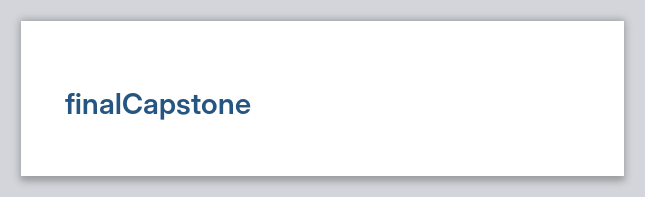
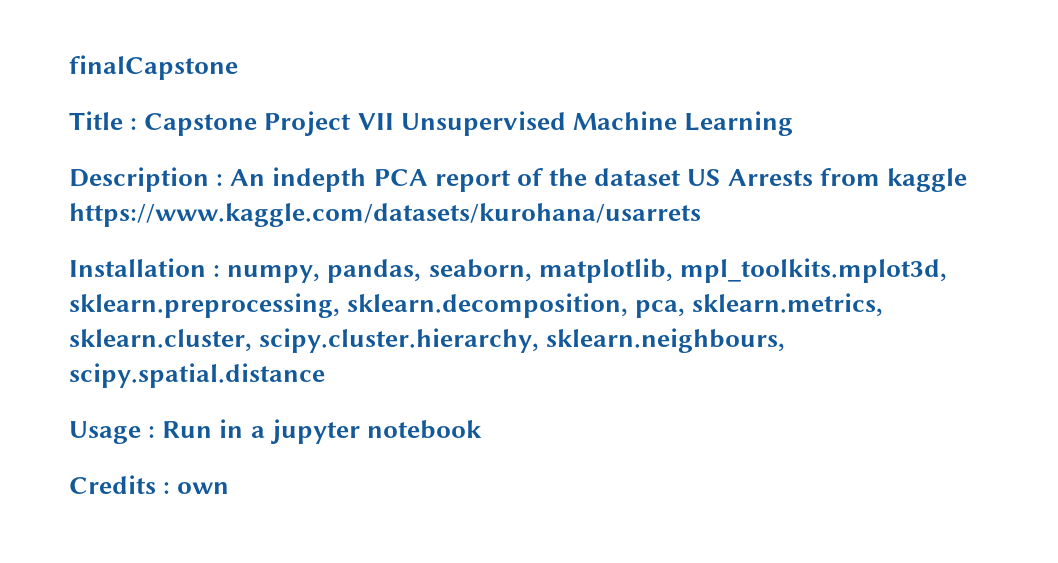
(251, 106) none -> [69,111,794,136] [69,167,967,192] [69,203,701,227] [69,258,947,283] [69,293,884,318] [69,328,786,353] [69,363,325,388] [69,419,482,444] [69,475,230,494] // Title : Capstone Project VII Unsupervised Machine Learning // Description : An indepth PCA report of the dataset US Arrests from kaggle https://www.kaggle.com/datasets/kurohana/usarrets // Installation : numpy, pandas, seaborn, matplotlib, mpl_toolkits.mplot3d, sklearn.preprocessing, sklearn.decomposition, pca, sklearn.metrics, sklearn.cluster, scipy.cluster.hierarchy, sklearn.neighbours, scipy.spatial.distance // Usage : Run in a jupyter notebook // Credits : own

